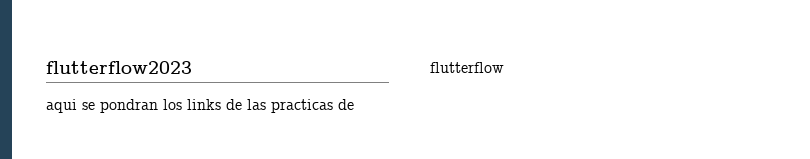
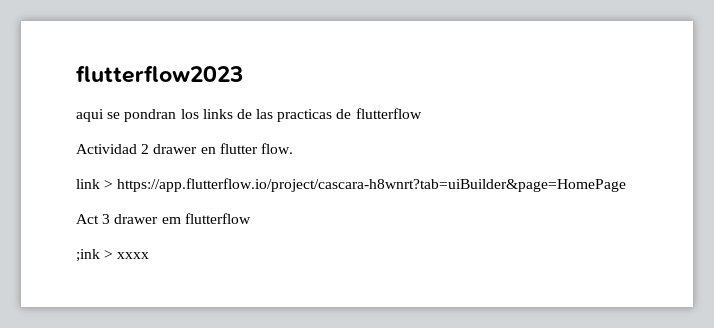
(504, 67) none -> [76,143,293,154] [76,178,627,192] [76,213,251,224] [76,249,150,262] // Actividad 2 drawer en flutter flow. // link > https://app.flutterflow.io/project/cascara-h8wnrt?tab=uiBuilder&page=HomePage // Act 3 drawer em flutterflow // ;ink > xxxx

